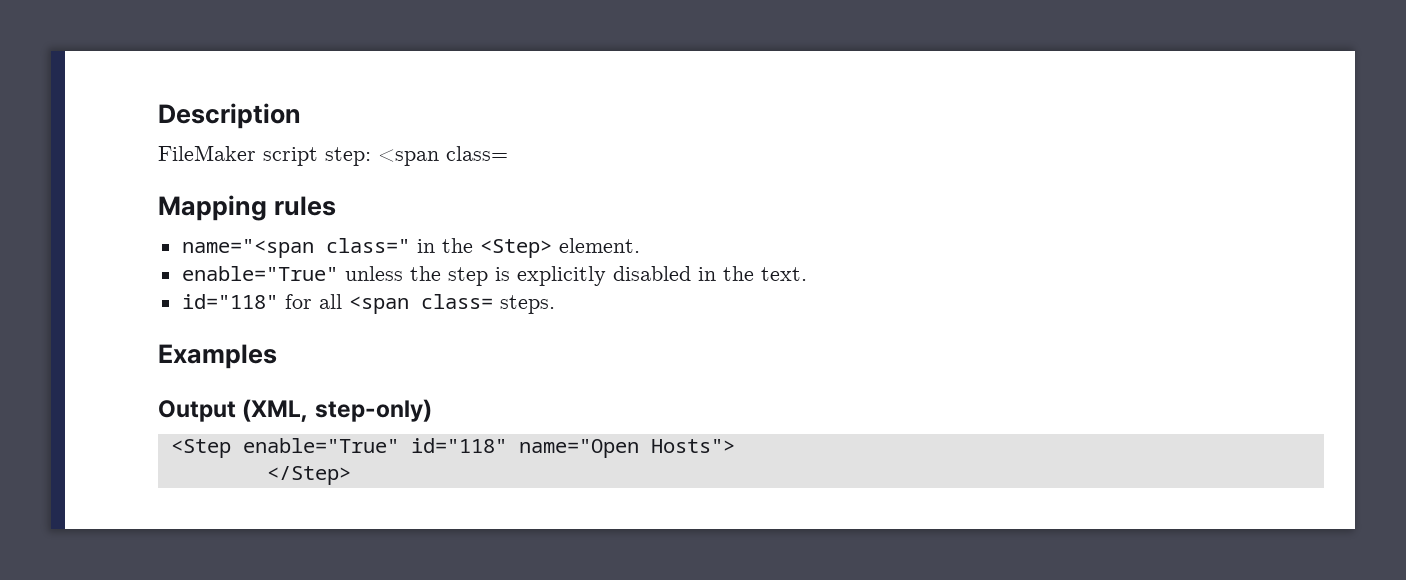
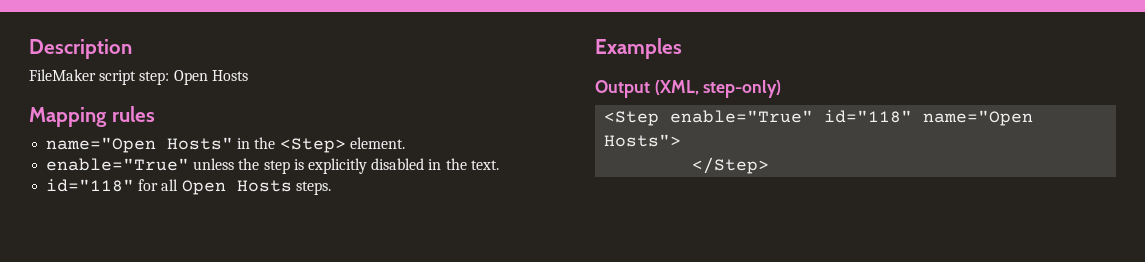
[378,146,508,166] <span class= -> [173,70,248,85] Open Hosts
[181,238,410,258] name="<span class=" -> [46,137,234,153] name="Open Hosts"
[348,294,493,314] <span class= -> [181,180,292,195] Open Hosts

